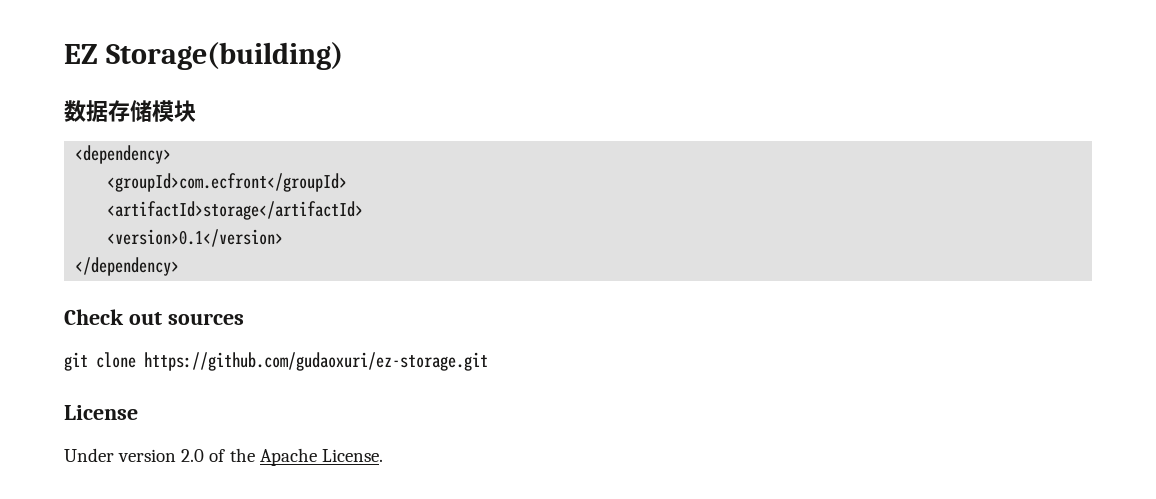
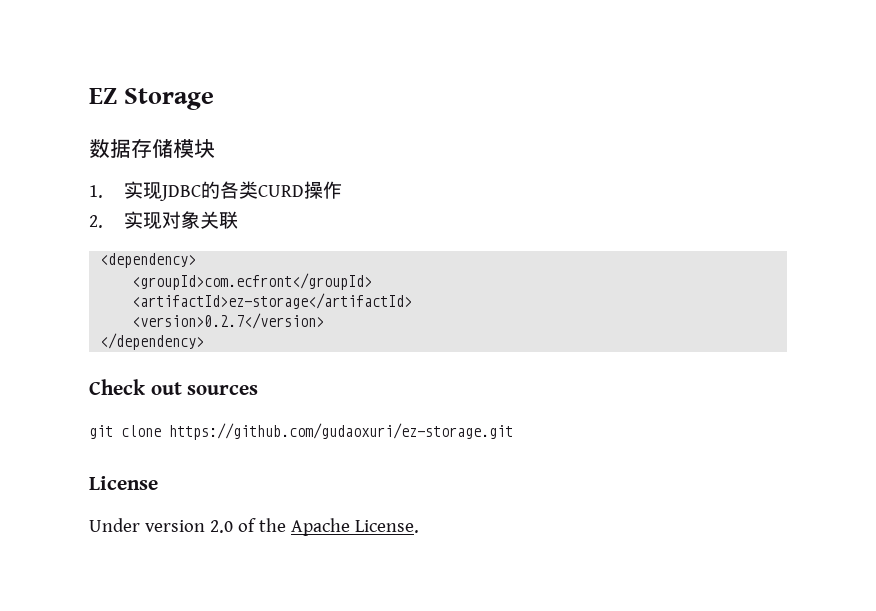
[105,42,343,70] Storage(building) -> [124,88,215,110] Storage
(196, 111) none -> [89,181,343,201] [89,211,239,229] // 1.实现JDBC的各类CURD操作 // 2.实现对象关联
[107,201,364,220] [107,229,284,247] <artifactId>storage</artifactId> // <version>0.1</version> -> [132,293,413,309] [132,313,325,329] <artifactId>ez-storage</artifactId> // <version>0.2.7</version>

